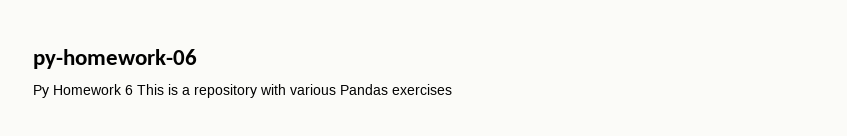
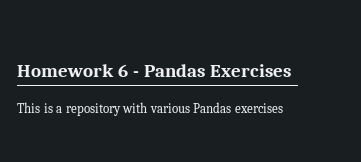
[33,49,197,69] [33,84,133,98] py-homework-06 // Py Homework 6 -> [17,64,291,77] Homework 6 - Pandas Exercises //

